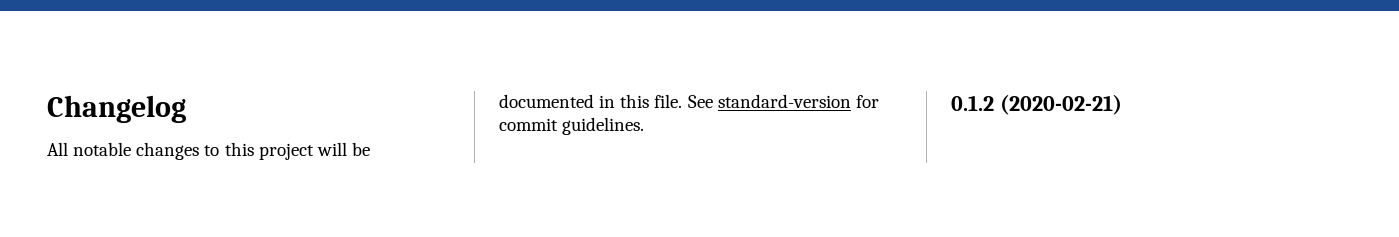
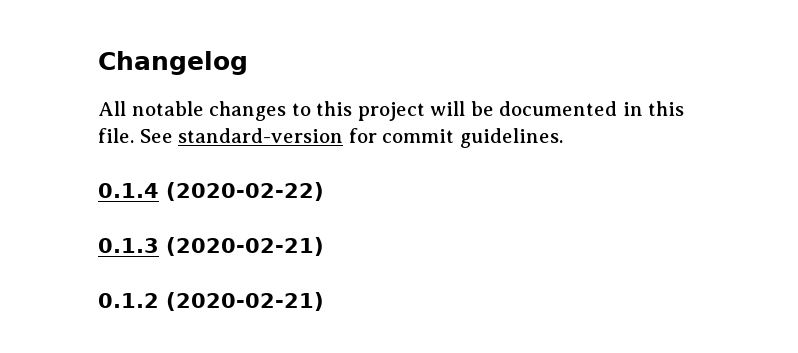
(645, 126) none -> [98,182,324,201] [98,237,324,256] // 0.1.4 (2020-02-22) // 0.1.3 (2020-02-21)

